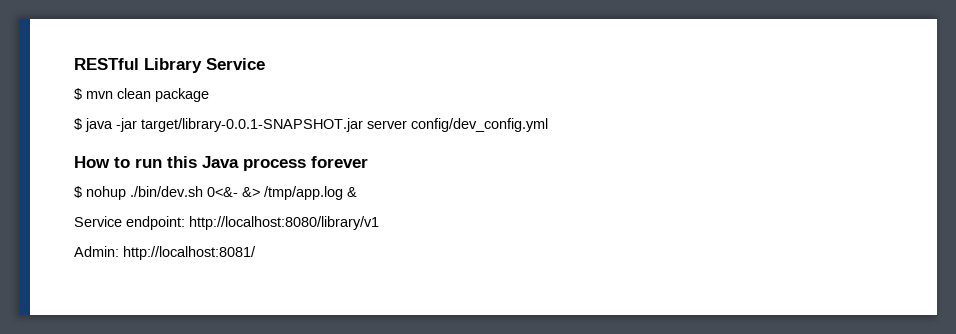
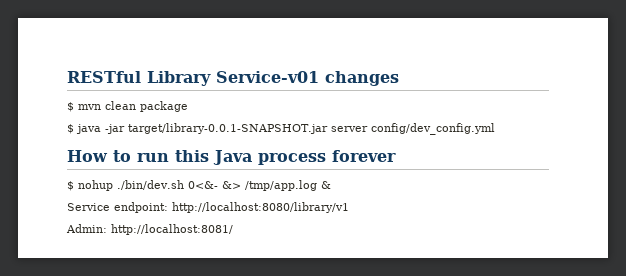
[206,58,265,70] Service -> [216,71,399,86] Service-v01 changes

